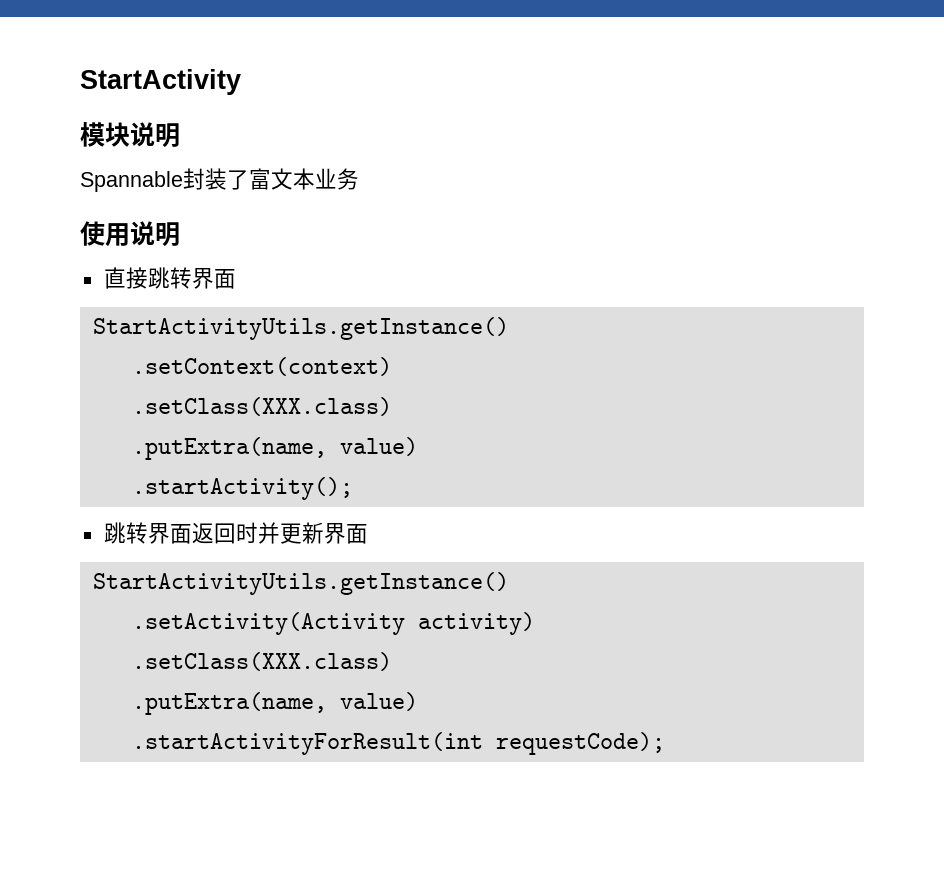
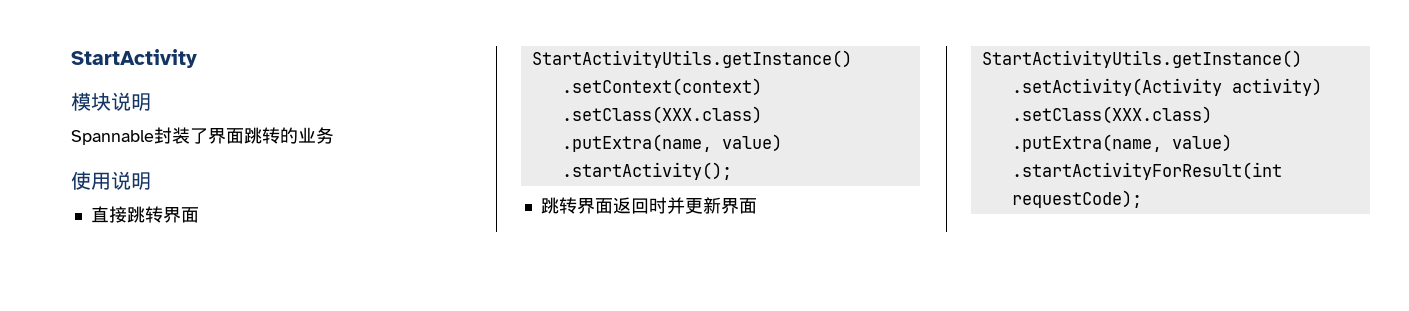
[249,168,315,190] 富文本 -> [208,127,298,144] 界面跳转的

